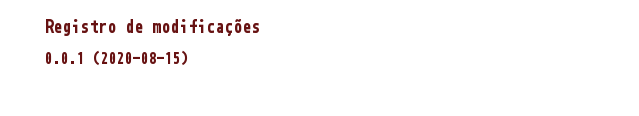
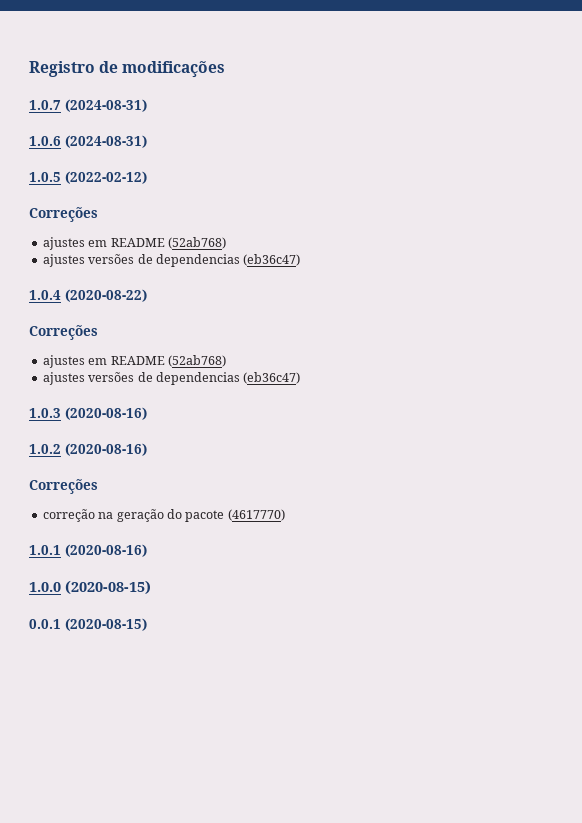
(260, 27) none -> [29,99,147,112] [29,135,147,148] [29,171,147,184] [29,207,98,222] [42,237,226,250] [42,254,301,267] [29,289,147,302] [29,325,98,340] [42,355,226,368] [42,372,301,385] [29,407,147,420] [29,443,147,456] [29,479,98,494] [42,509,285,522] [29,544,147,557] [29,580,151,595] // 1.0.7 (2024-08-31) // 1.0.6 (2024-08-31) // 1.0.5 (2022-02-12) // Correções // ajustes em README (52ab768) // ajustes versões de dependencias (eb36c47) // 1.0.4 (2020-08-22) // Correções // ajustes em README (52ab768) // ajustes versões de dependencias (eb36c47) // 1.0.3 (2020-08-16) // 1.0.2 (2020-08-16) // Correções // correção na geração do pacote (4617770) // 1.0.1 (2020-08-16) // 1.0.0 (2020-08-15)

